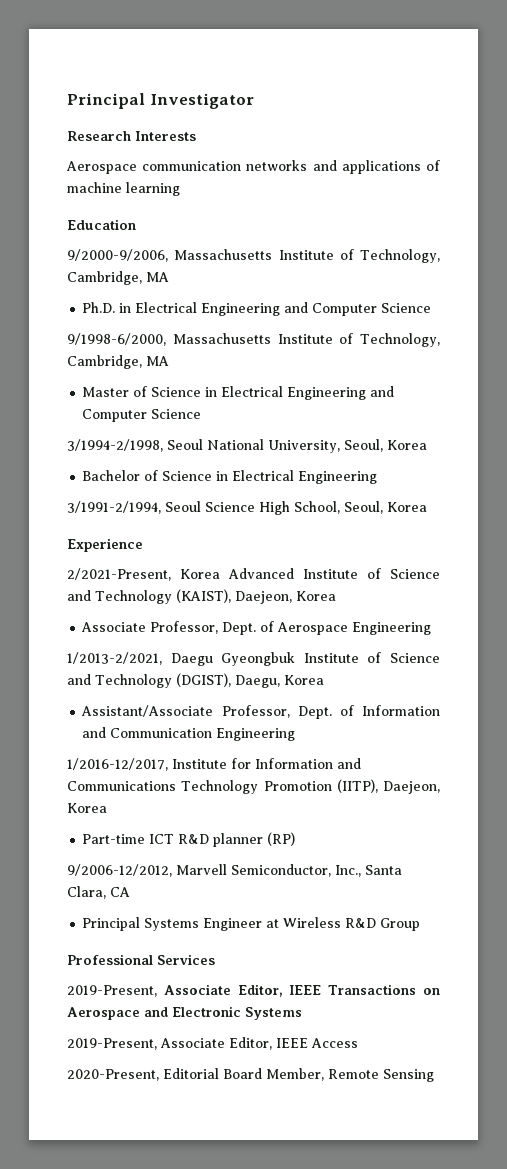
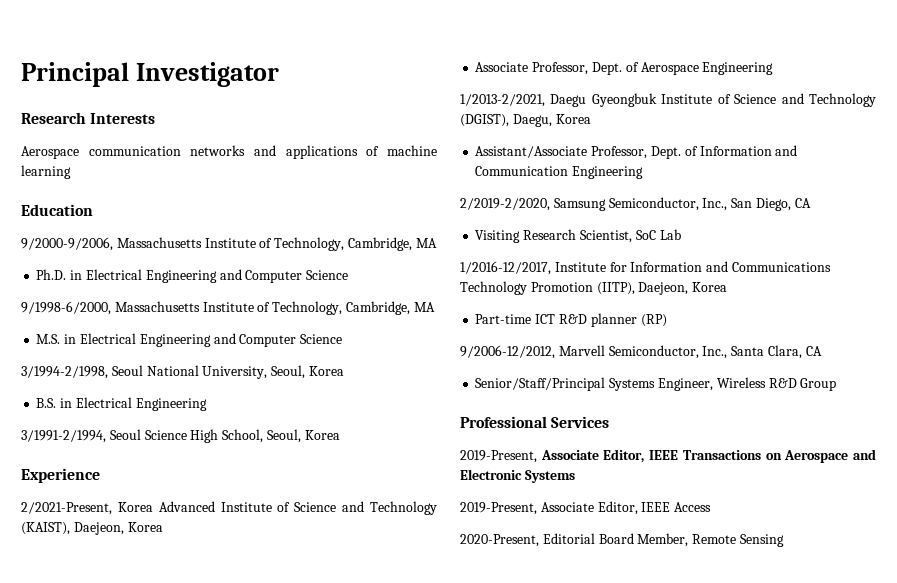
[82,386,202,397] Master of Science -> [36,334,61,344] M.S.
[82,470,213,481] Bachelor of Science -> [36,398,57,408] B.S.
(296, 734) none -> [460,197,811,211] [475,229,681,243] // 2/2019-2/2020, Samsung Semiconductor, Inc., San Diego, CA // Visiting Research Scientist, SoC Lab
[82,917,280,931] Principal Systems Engineer at -> [475,377,713,391] Senior/Staff/Principal Systems Engineer,

